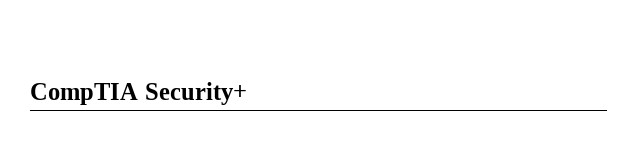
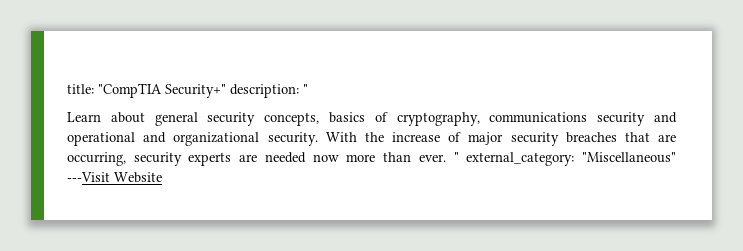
[30,82,247,105] CompTIA Security+ -> [67,83,308,98] [67,112,677,126] [67,132,676,146] [67,152,677,166] [67,172,162,183] title: "CompTIA Security+" description: " // Learn about general security concepts, basics of cryptography, communications security and operational and organizational security. With the increase of major security breaches that are occurring, security experts are needed now more than ever. " external_category: "Miscellaneous" ---Visit Website

